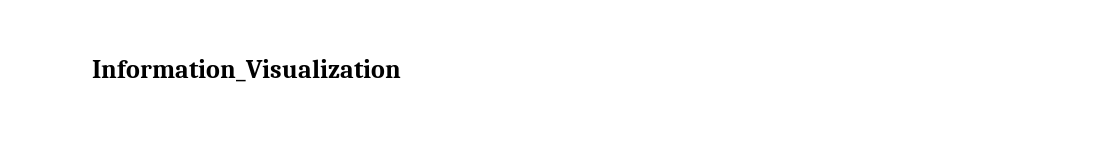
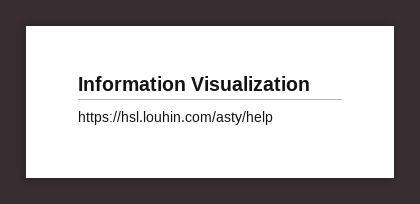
[92,59,401,82] Information_Visualization -> [78,76,311,91] [78,111,273,125] Information Visualization // https://hsl.louhin.com/asty/help

